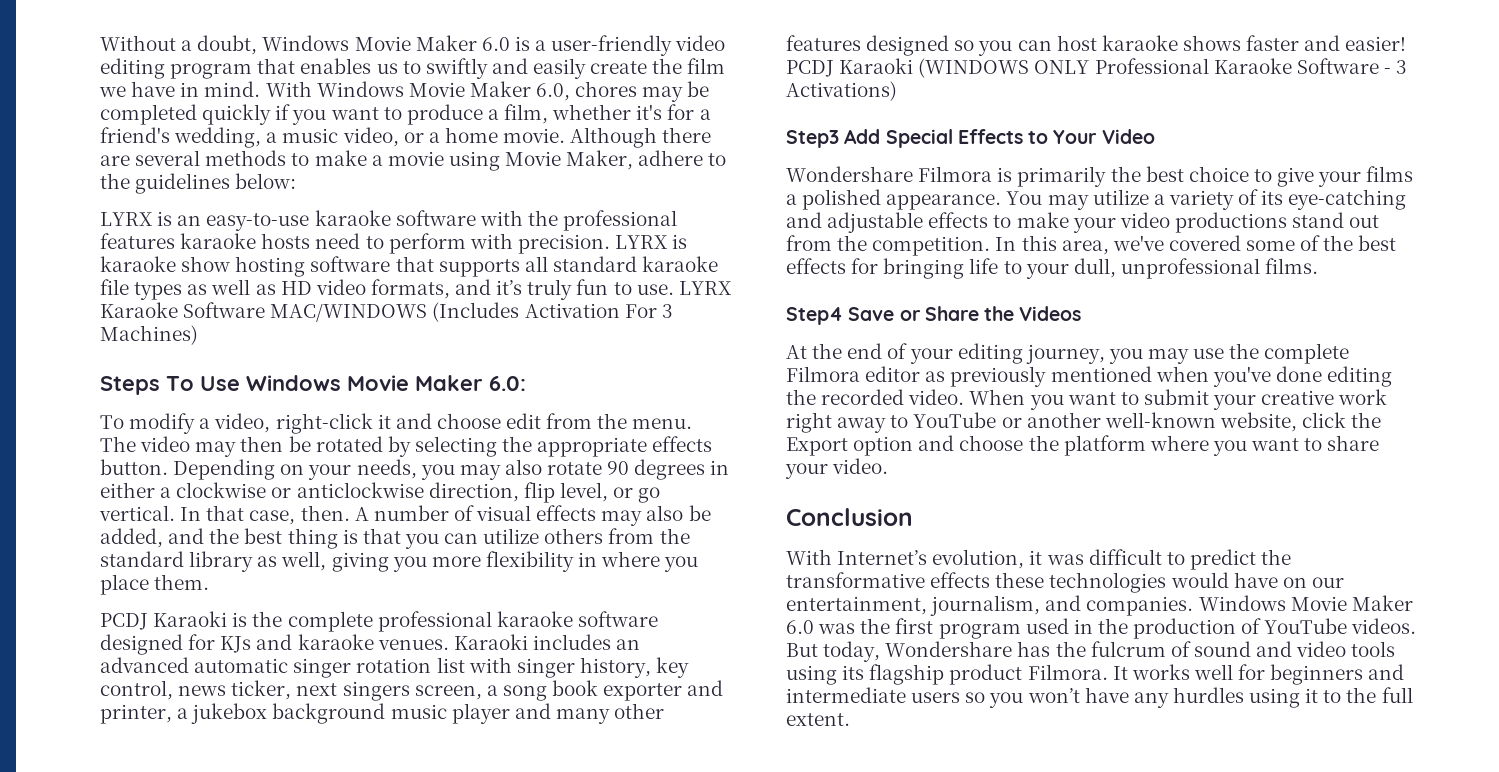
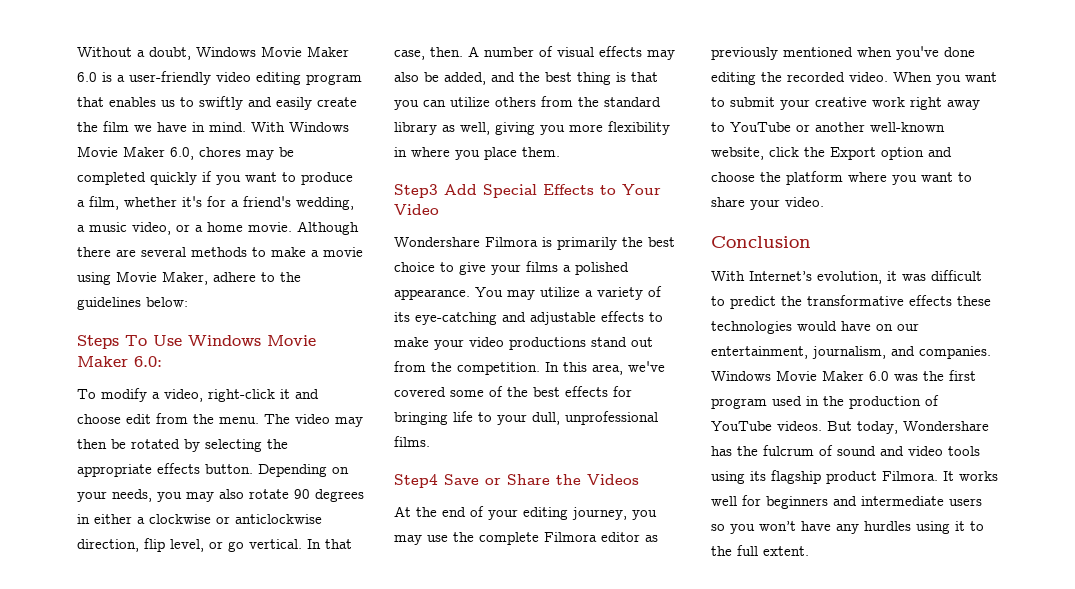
[100,210,678,231] [100,233,688,254] [100,256,719,277] [100,279,731,300] [100,302,673,322] [100,325,198,345] // LYRX is an easy-to-use karaoke software with the professional features karaoke hosts need to perform with precision. LYRX is karaoke show hosting software that supports all standard karaoke file types as well as HD video formats, and it’s truly fun to use. LYRX Karaoke Software MAC/WINDOWS (Includes Activation For 3 Machines) -> (188, 302) none
[100,611,658,632] [100,634,641,655] [100,657,690,678] [100,680,724,701] [100,703,665,724] [786,35,1407,56] [786,58,1408,78] [786,81,897,101] // PCDJ Karaoki is the complete professional karaoke software designed for KJs and karaoke venues. Karaoki includes an advanced automatic singer rotation list with singer history, key control, news ticker, next singers screen, a song book exporter and printer, a jukebox background music player and many other features designed so you can host karaoke shows faster and easier! PCDJ Karaoki (WINDOWS ONLY Professional Karaoke Software - 3 Activations) -> (560, 152) none

